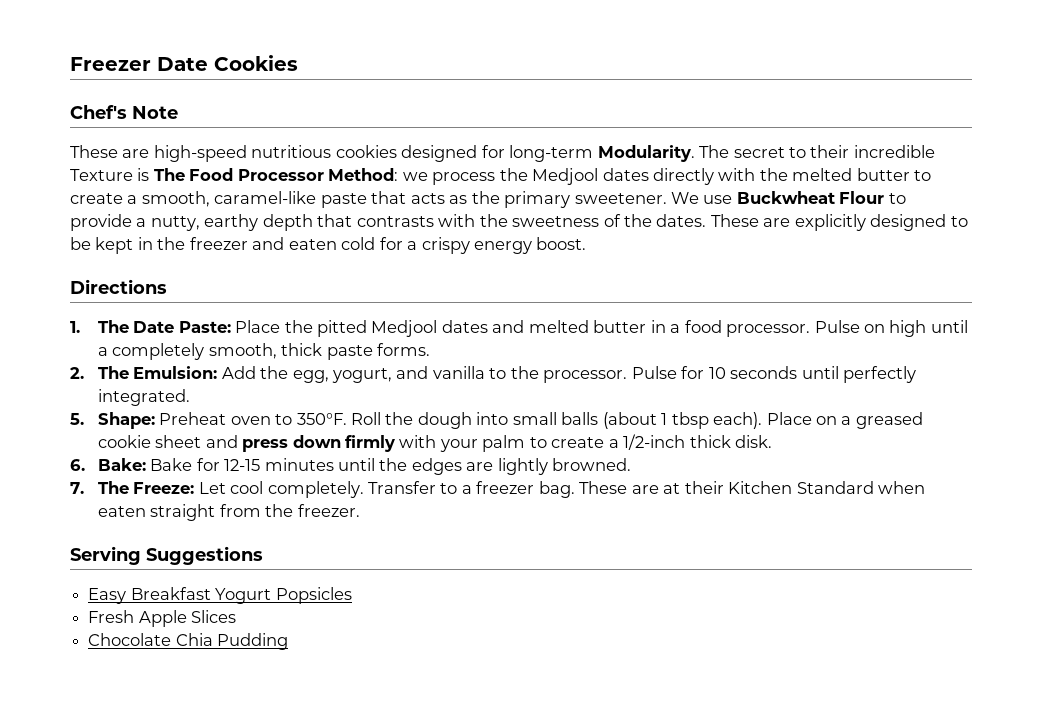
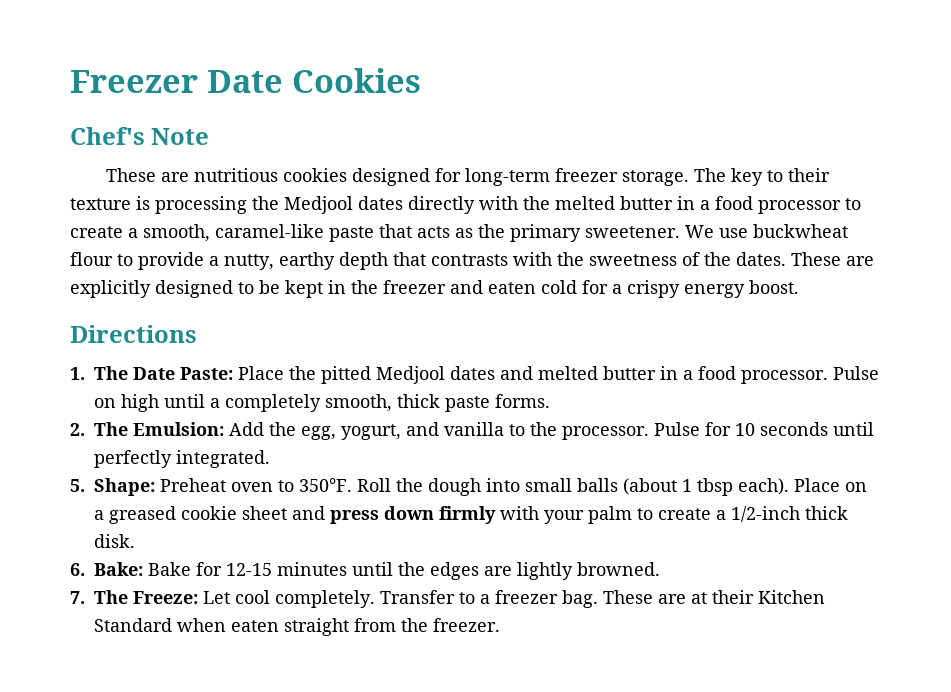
[153,145,247,162] high-speed -> (190, 177) none
[597,145,935,162] [70,168,496,185] Modularity. The secret to their incredible Texture is The Food Processor Method: we process -> [555,168,831,186] [70,196,247,214] freezer storage. The key to their texture is processing
(910, 174) none -> [677,196,841,214] in a food processor
[736,191,885,204] Buckwheat Flour -> [753,224,848,238] [70,252,113,266] buckwheat flour
[70,546,263,565] [88,587,352,604] [88,610,237,627] [88,633,289,650] // Serving Suggestions // Easy Breakfast Yogurt Popsicles // Fresh Apple Slices // Chocolate Chia Pudding -> (500, 625) none

